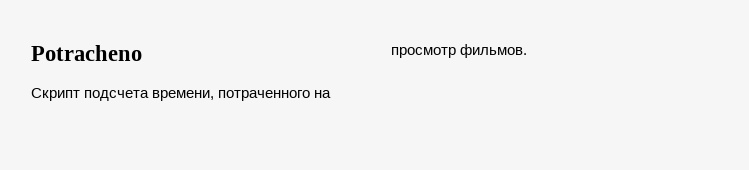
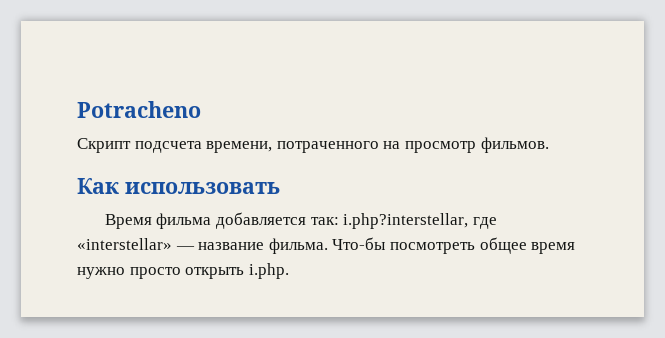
(528, 51) none -> [77,178,280,194] [104,212,497,229] [77,237,576,254] [77,263,289,279] // Как использовать // Время фильма добавляется так: i.php?interstellar, где «interstellar» — название фильма. Что-бы посмотреть общее время нужно просто открыть i.php.

